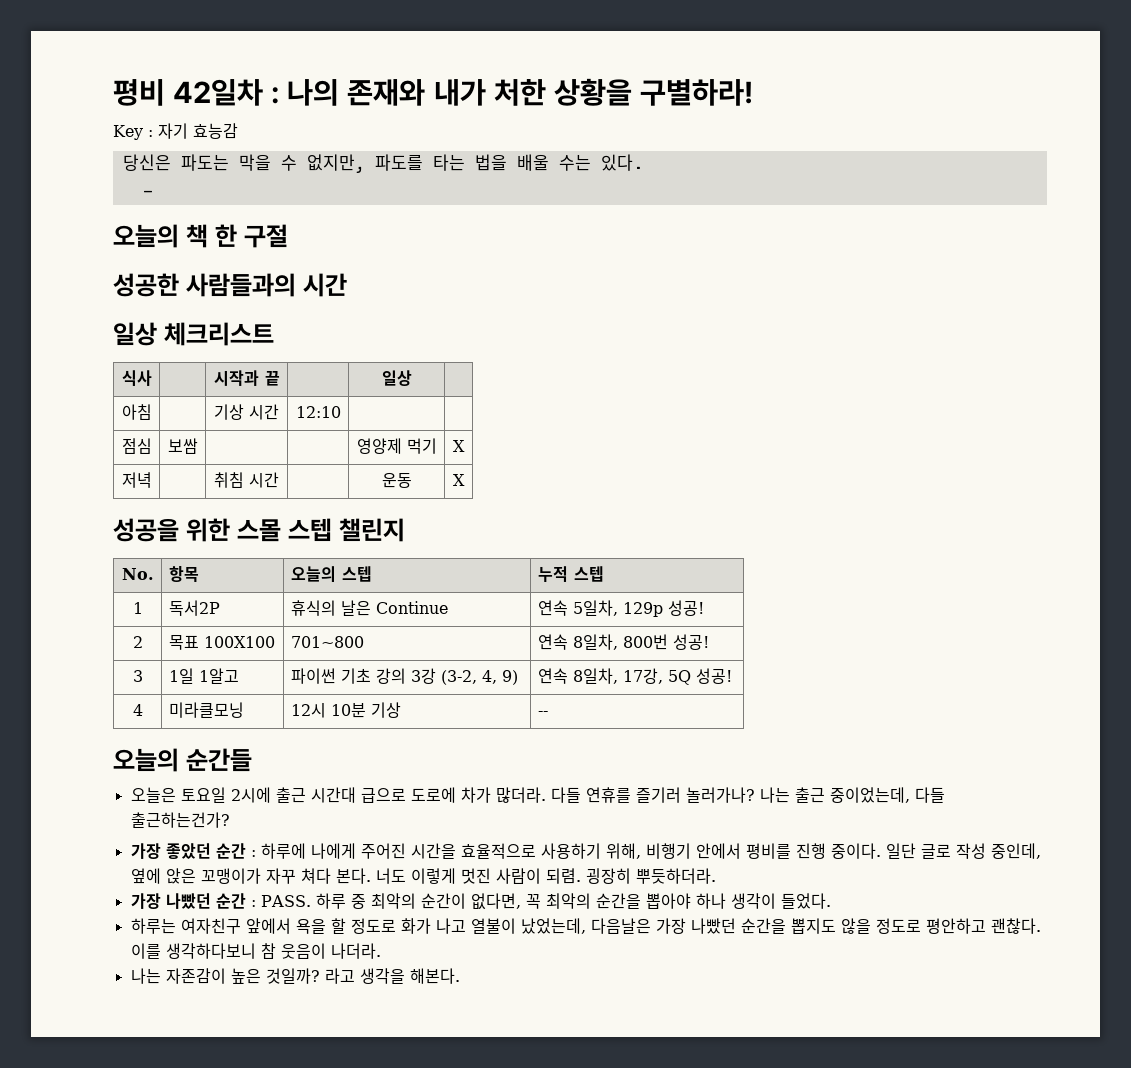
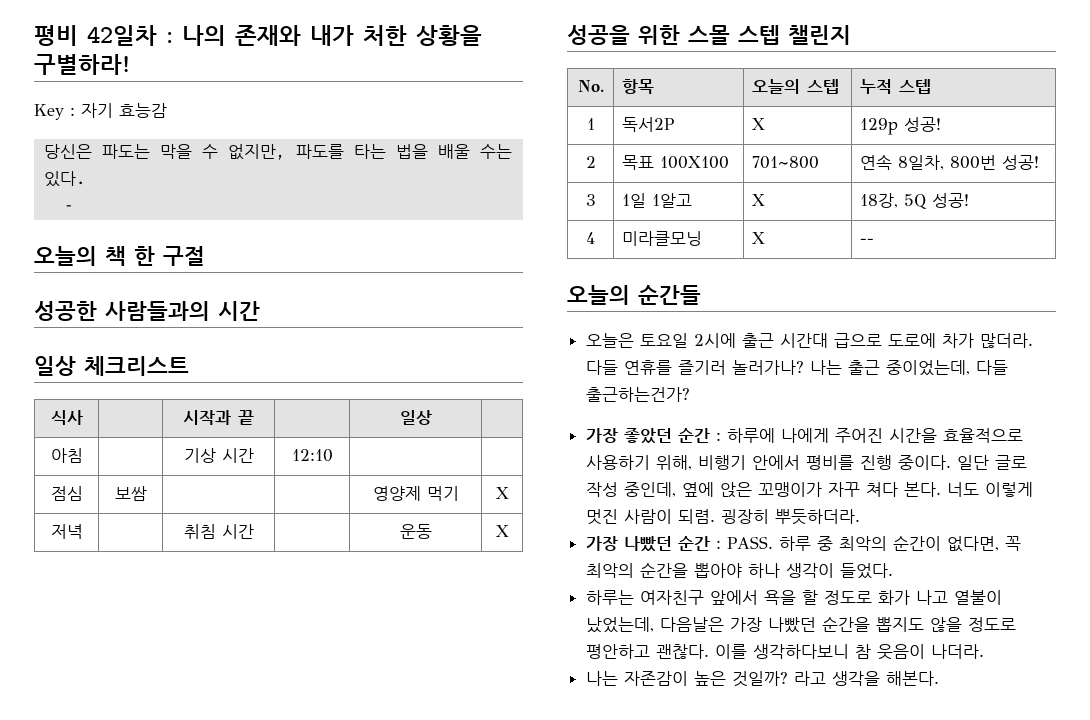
[290,600,448,616] [537,600,618,616] 휴식의 날은 Continue | 연속 5일차, -> [752,118,766,130] X |
[290,668,518,685] [537,668,663,684] 파이썬 기초 강의 3강 (3-2, 4, 9) | 연속 8일차, 17강, -> [752,194,766,206] [860,193,899,208] X | 18강,
[290,702,401,718] 12시 10분 기상 -> [752,232,766,244] X

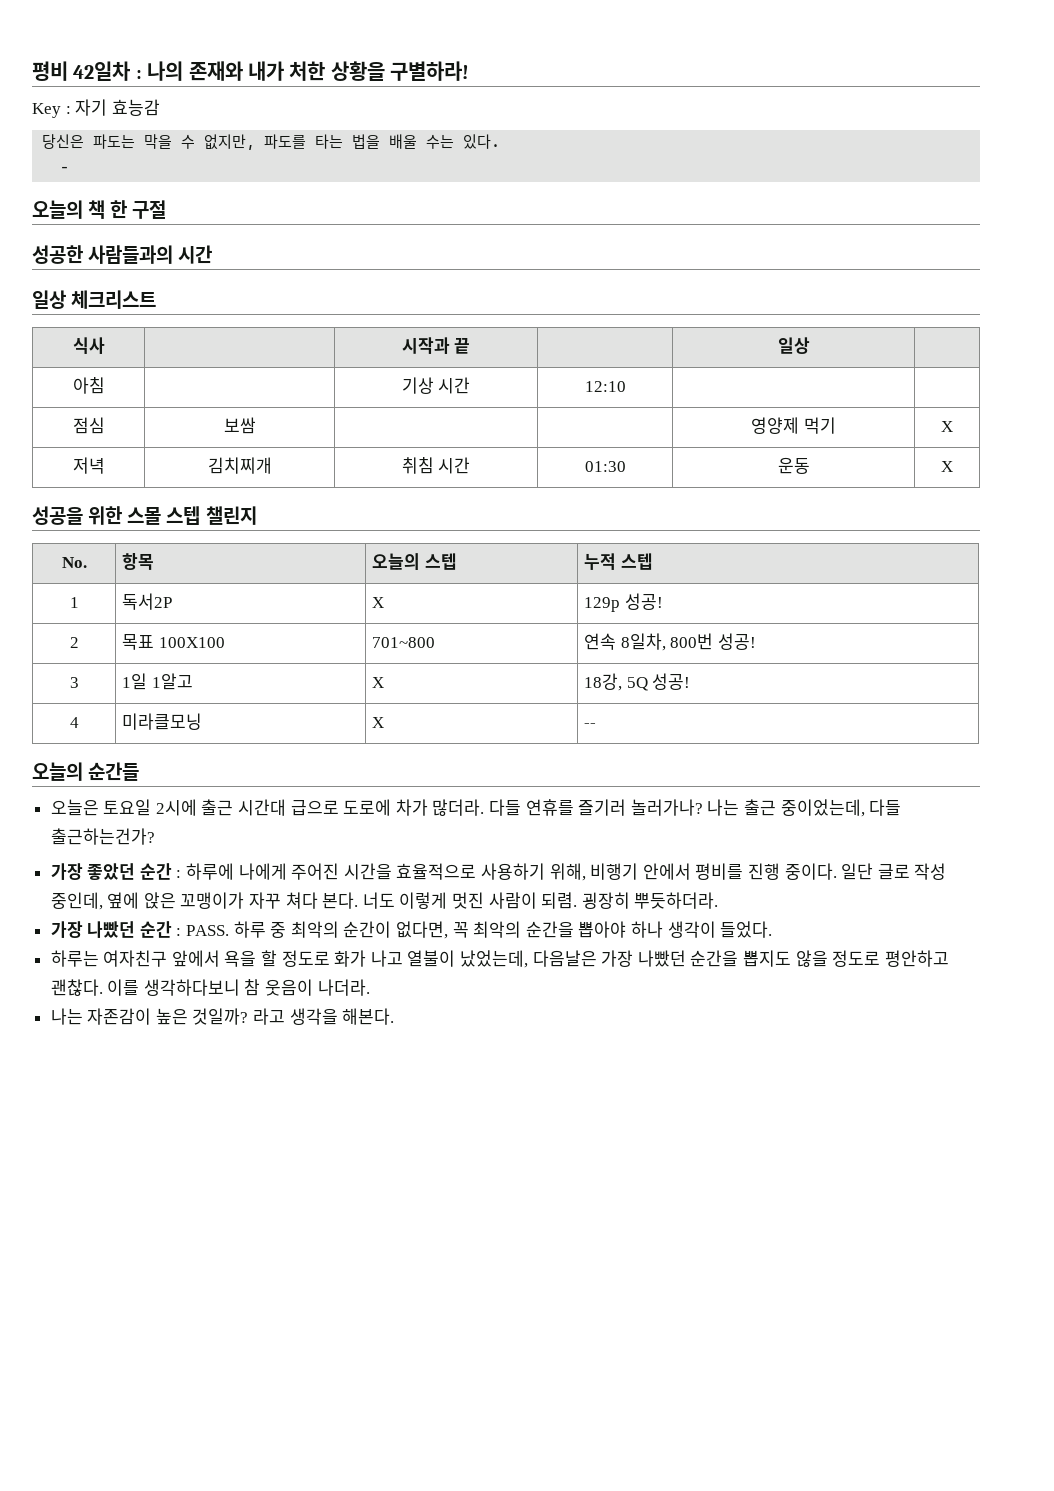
(83, 531) none -> [207,457,272,474] 김치찌개
(254, 531) none -> [584,461,626,472] 01:30

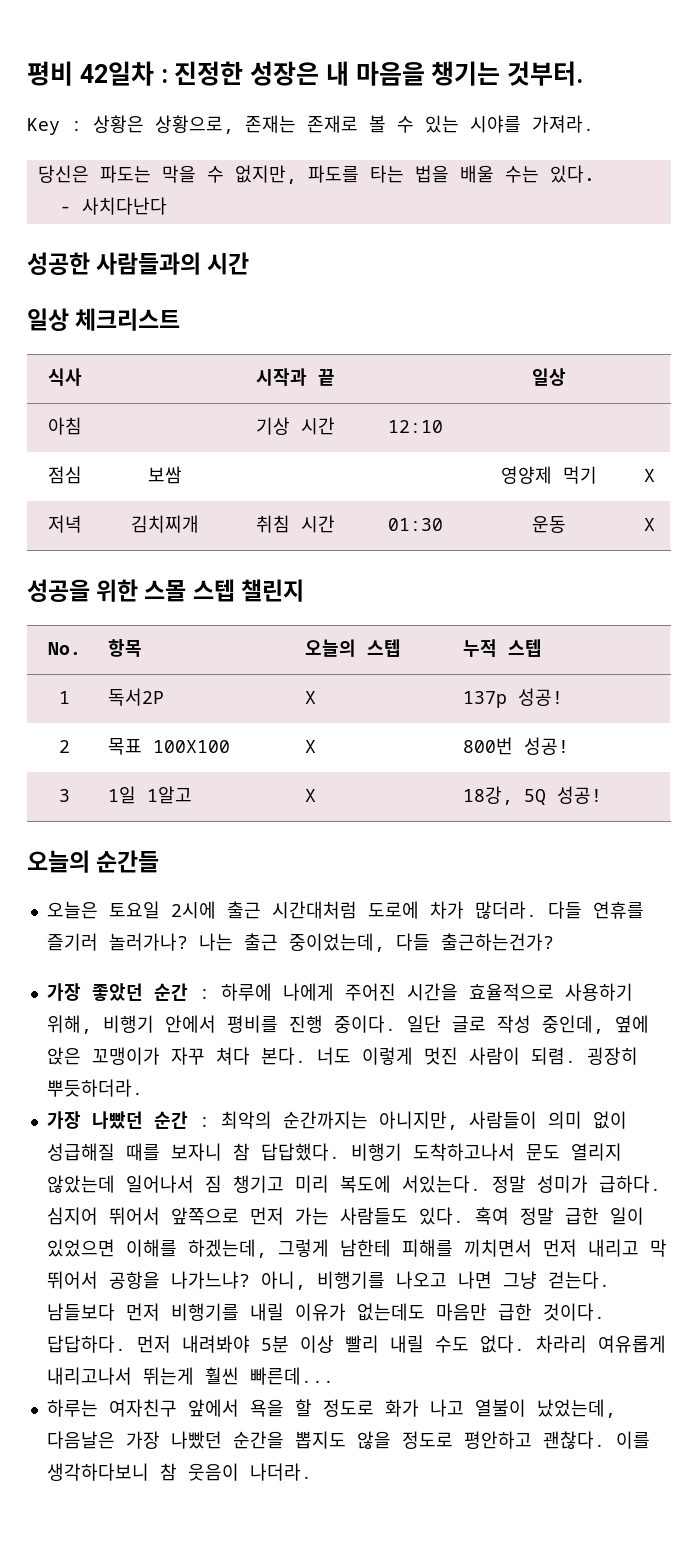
[147,61,470,81] [32,99,160,118] 나의 존재와 내가 처한 상황을 구별하라! // Key : 자기 효능감 -> [174,61,583,86] [27,115,594,135] 진정한 성장은 내 마음을 챙기는 것부터. // Key : 상황은 상황으로, 존재는 존재로 볼 수 있는 시야를 가져라.
[32,200,167,219] // 오늘의 책 한 구절 -> [81,197,167,215] 사치다난다
[583,597,620,612] 129p -> [463,691,508,708] 137p
[371,637,435,648] [583,633,666,651] 701~800 | 연속 8일차, -> [305,740,317,753] X |
[69,717,79,728] [121,713,202,730] [371,717,384,728] [583,723,596,728] // 4 | 미라클모닝 | X | -- -> (603, 795) none
[238,799,339,816] 시간대 급으로 -> [271,901,357,919] 시간대처럼
[186,921,773,939] PASS. 하루 중 최악의 순간이 없다면, 꼭 최악의 순간을 뽑아야 하나 생각이 들었다. -> [220,1111,627,1130] [46,1143,622,1161] [46,1175,661,1193] [46,1207,644,1225] [46,1239,667,1258] [46,1271,610,1290] [46,1303,605,1321] [46,1335,666,1353] [46,1367,334,1385] 최악의 순간까지는 아니지만, 사람들이 의미 없이 성급해질 때를 보자니 참 답답했다. 비행기 도착하고나서 문도 열리지 않았는데 일어나서 짐 챙기고 미리 복도에 서있는다. 정말 성미가 급하다. 심지어 뛰어서 앞쪽으로 먼저 가는 사람들도 있다. 혹여 정말 급한 일이 있었으면 이해를 하겠는데, 그렇게 남한테 피해를 끼치면서 먼저 내리고 막 뛰어서 공항을 나가느냐? 아니, 비행기를 나오고 나면 그냥 걷는다. 남들보다 먼저 비행기를 내릴 이유가 없는데도 마음만 급한 것이다. 답답하다. 먼저 내려봐야 5분 이상 빨리 내릴 수도 없다. 차라리 여유롭게 내리고나서 뛰는게 훨씬 빠른데...
[50,1008,395,1025] // 나는 자존감이 높은 것일까? 라고 생각을 해본다. -> (312, 1472) none

